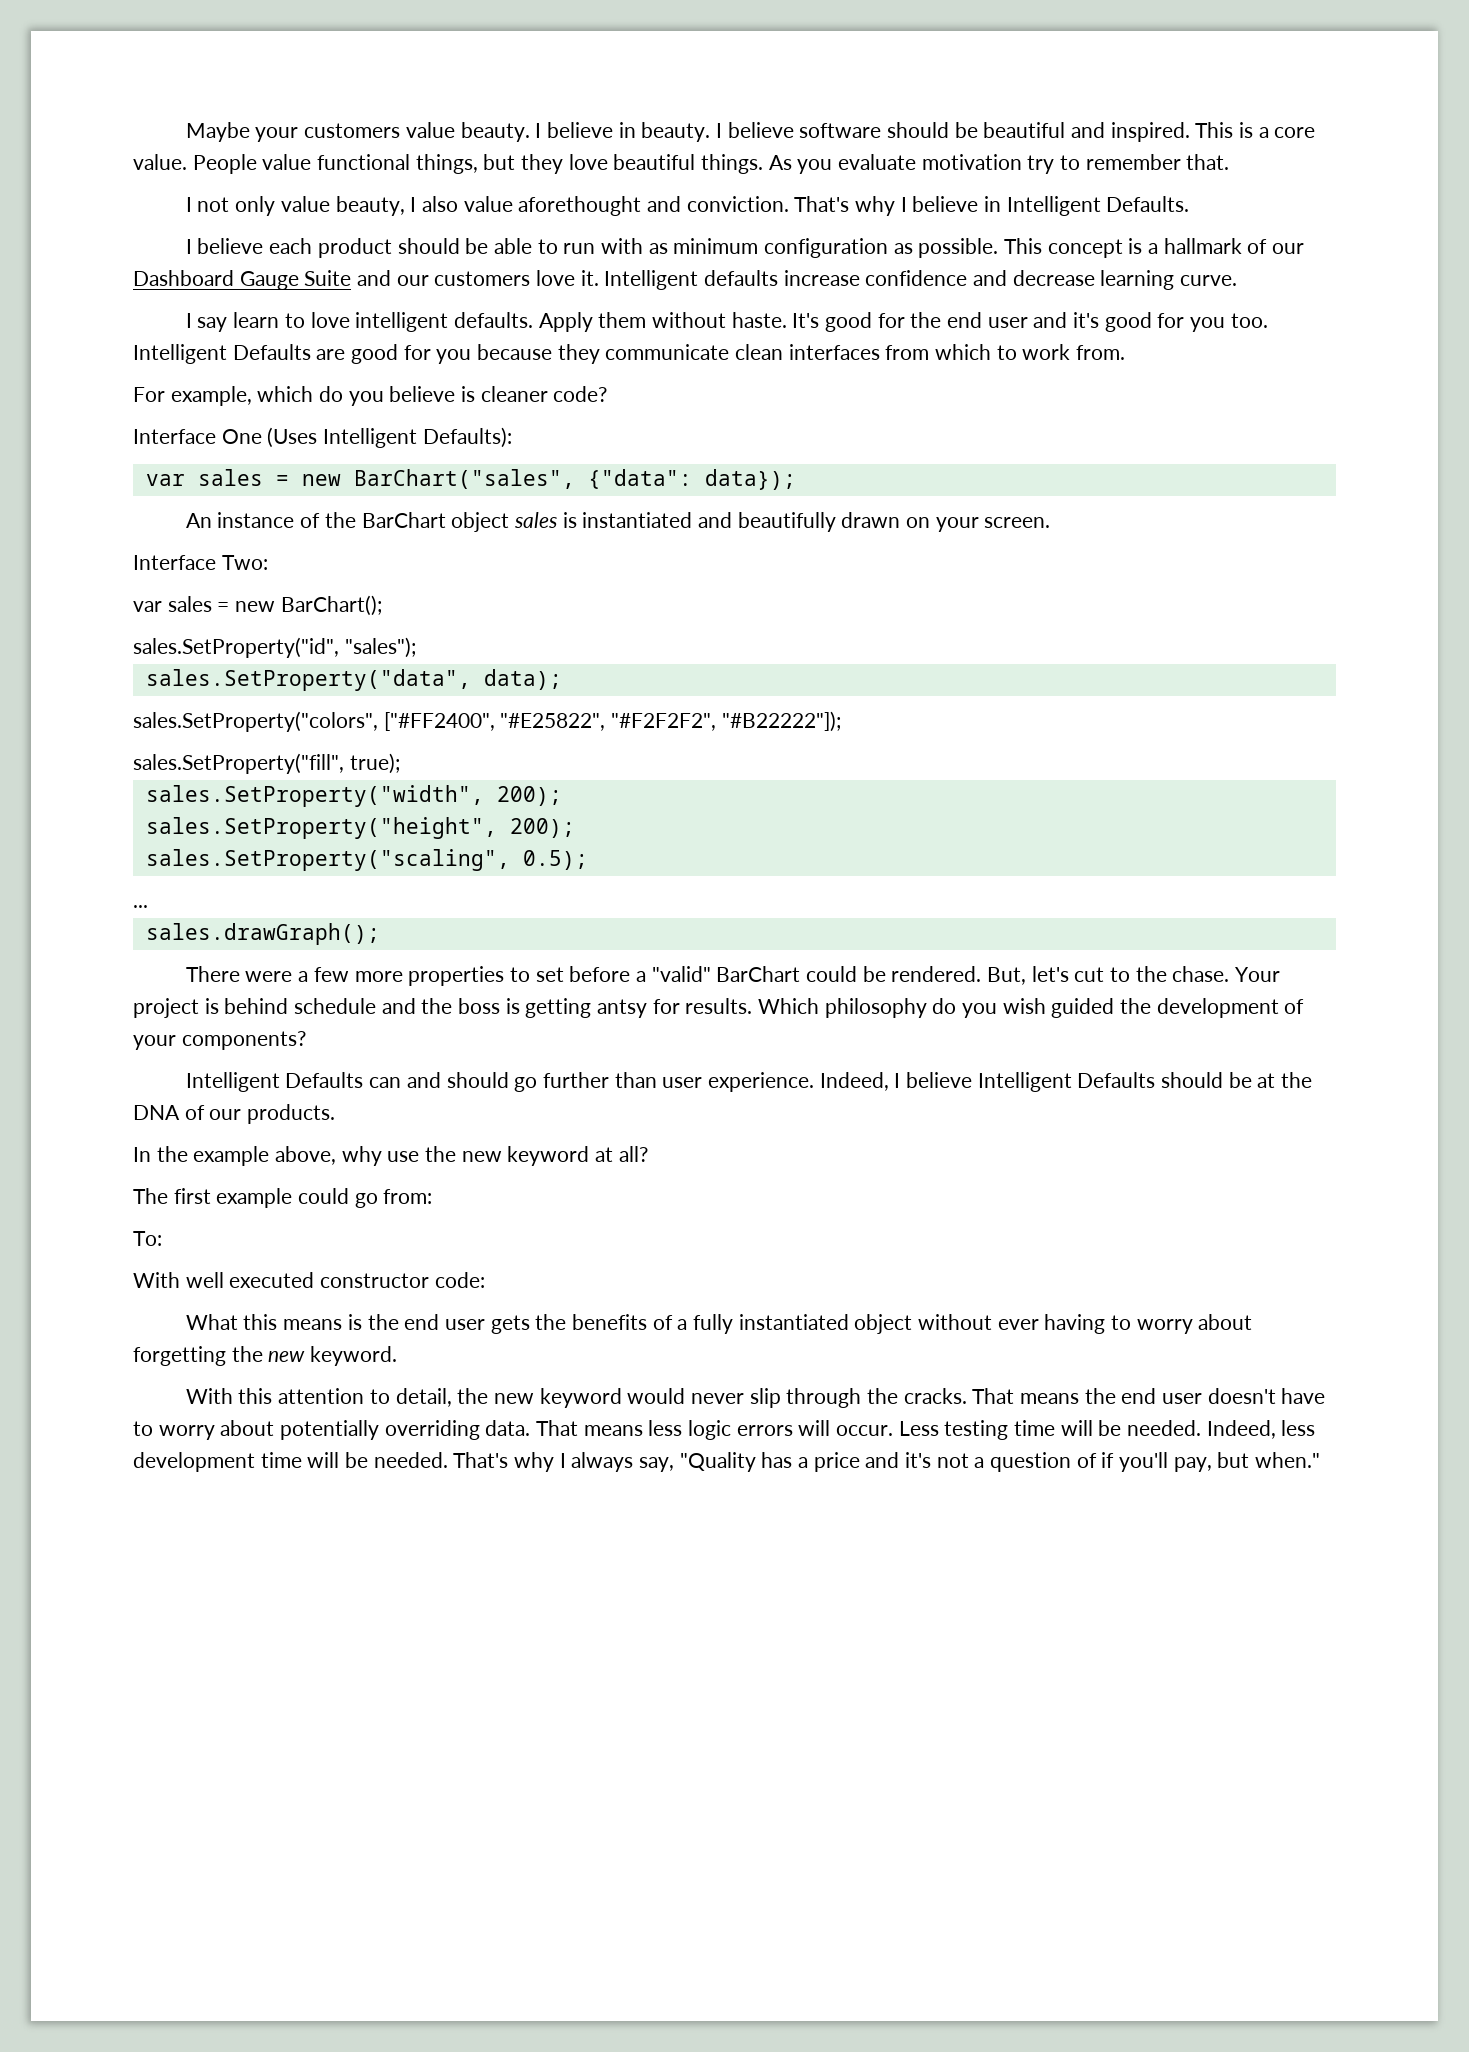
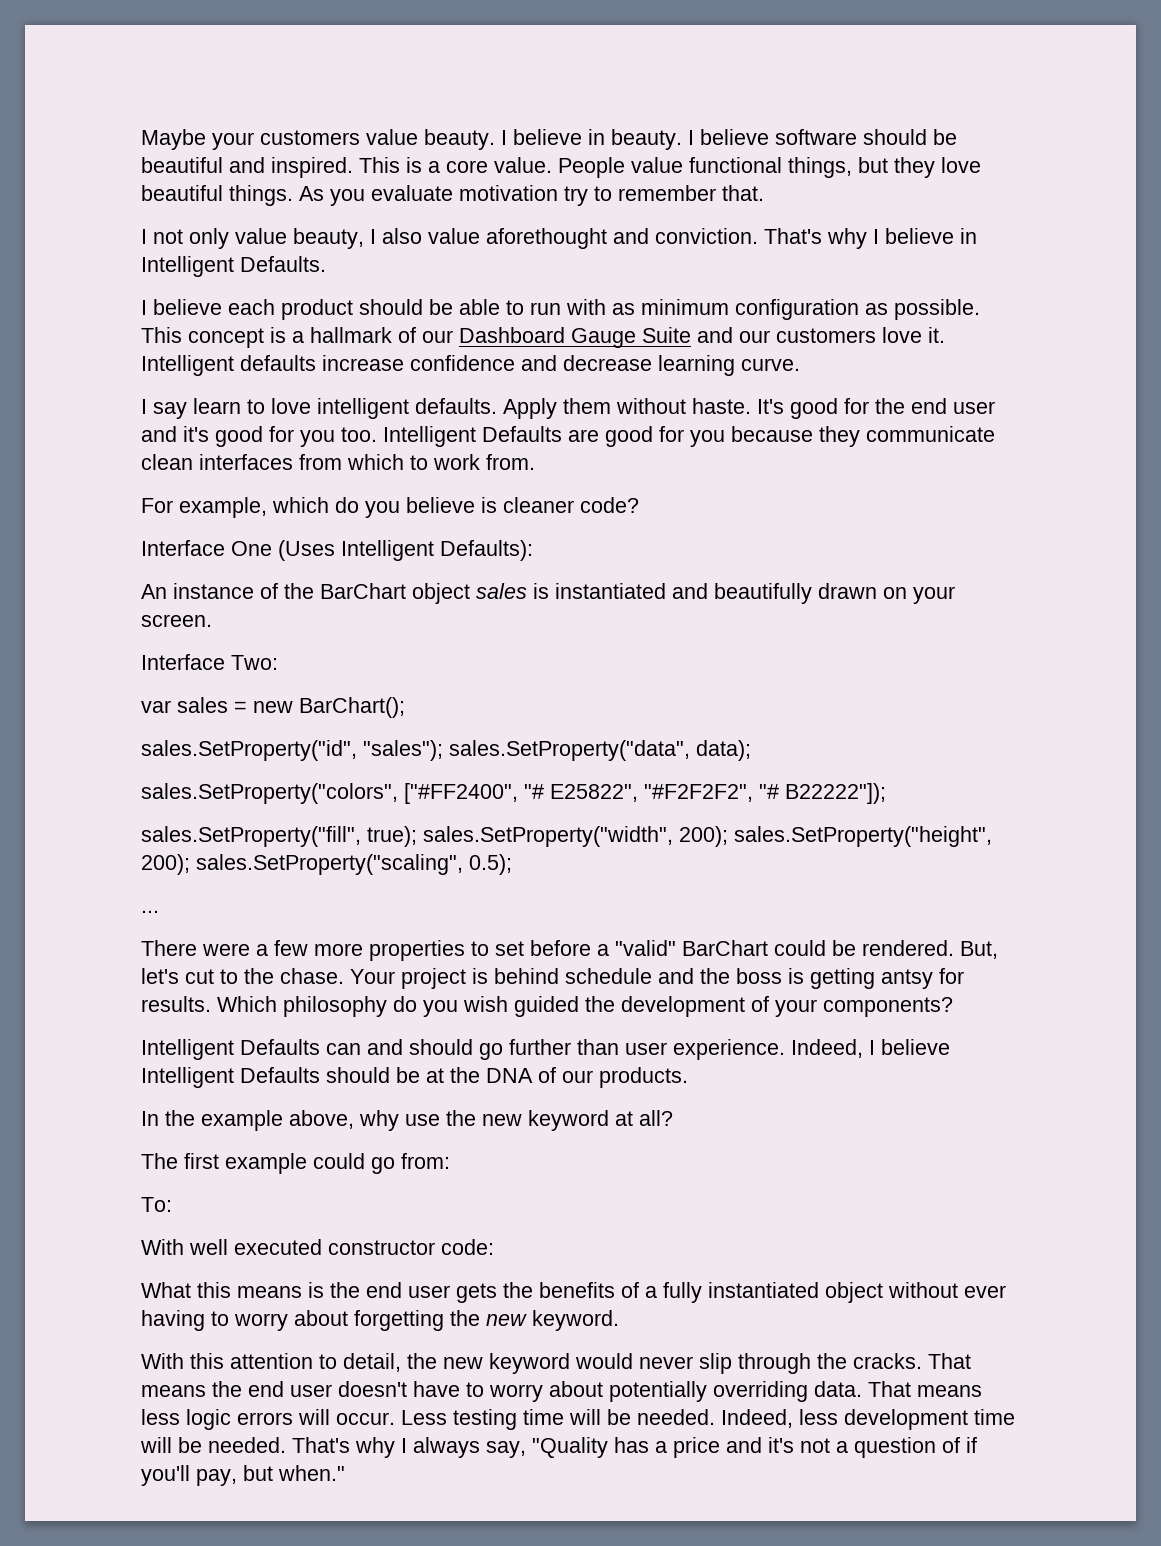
[145,469,796,490] // var sales = new BarChart("sales", {"data": data}); -> (533, 550) none
(416, 647) // -> (443, 750) none
[500,711,841,732] "#E25822", "#F2F2F2", "#B22222"]); -> [524,783,886,804] "# E25822", "#F2F2F2", "# B22222"]);
(400, 763) // -> (417, 836) none
(562, 796) // -> (728, 836) none
(575, 828) // -> (190, 864) none
[145,923,380,945] // sales.drawGraph(); -> (159, 911) none

